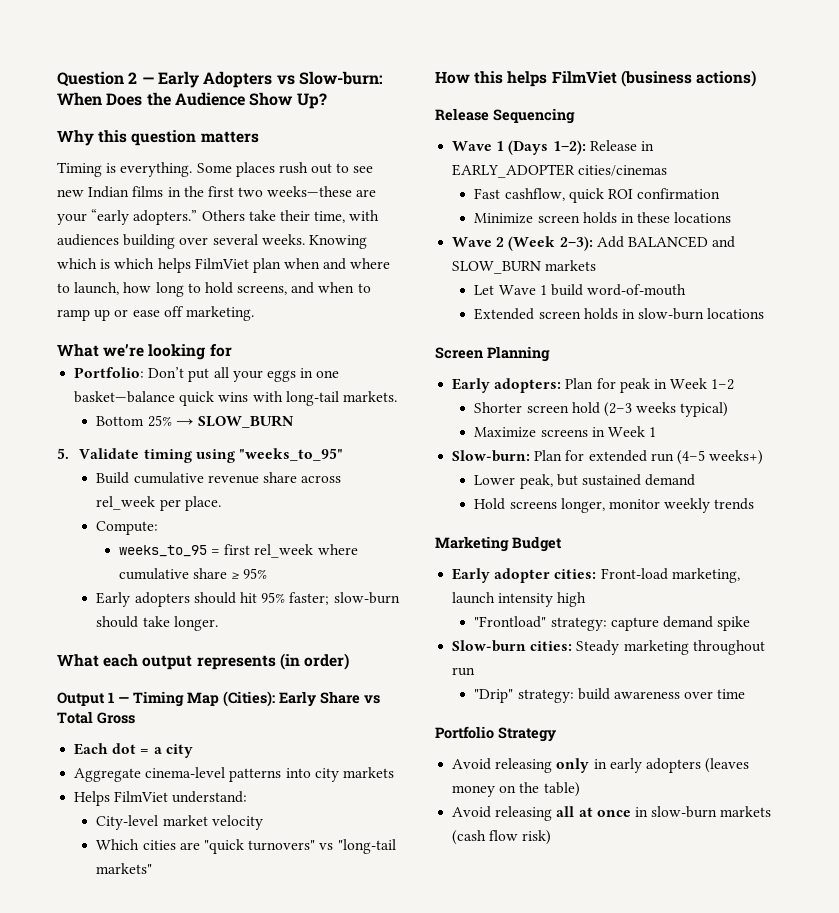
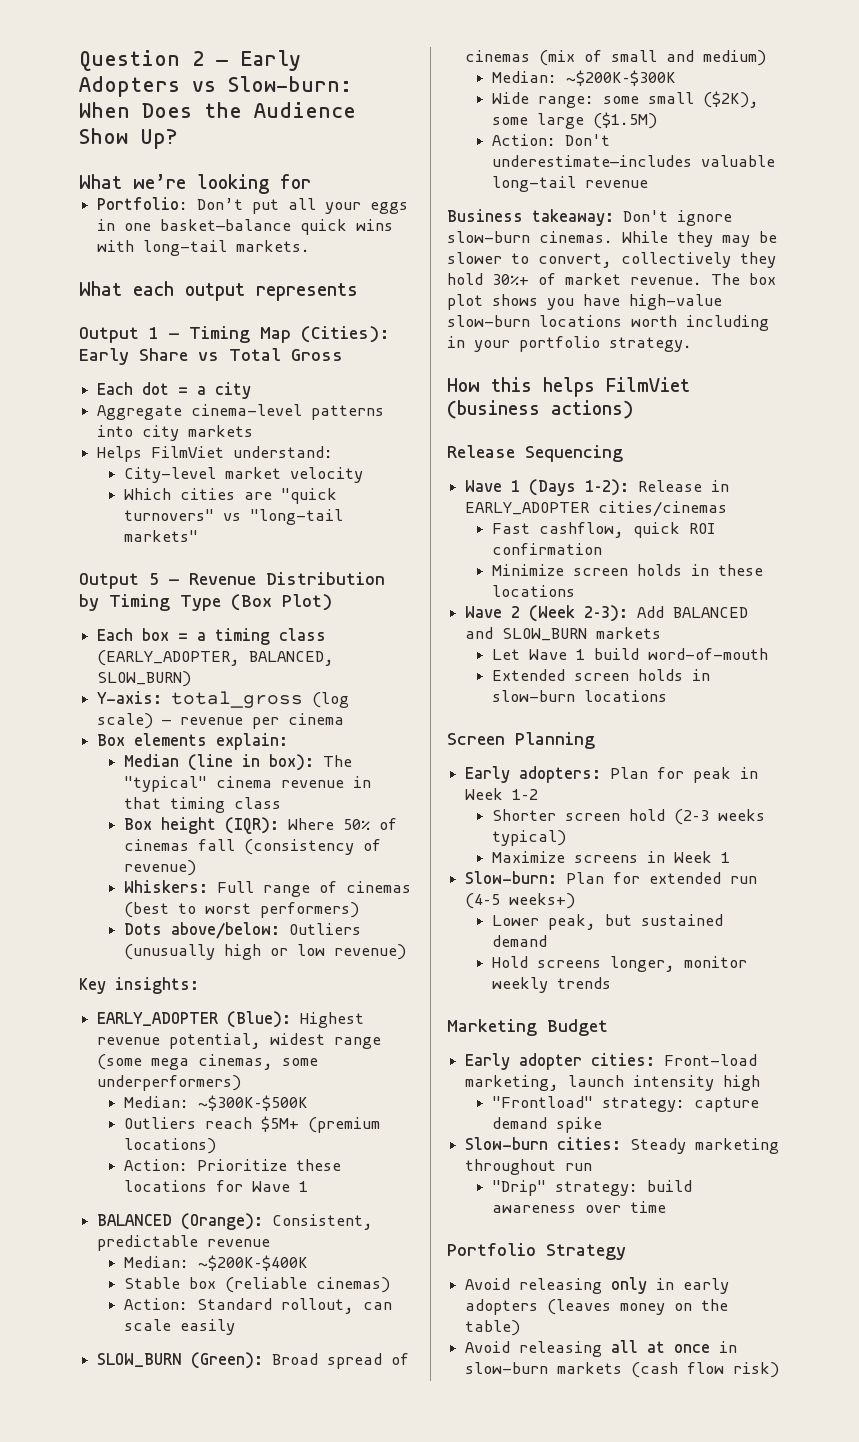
[57,130,259,146] [57,162,374,177] [57,186,377,198] [57,209,380,225] [57,234,367,249] [57,258,391,273] [57,282,371,297] [57,306,254,321] // Why this question matters // Timing is everything. Some places rush out to see new Indian films in the first two weeks—these are your “early adopters.” Others take their time, with audiences building over several weeks. Knowing which is which helps FilmViet plan when and where to launch, how long to hold screens, and when to ramp up or ease off marketing. -> (178, 139) none
[96,415,294,428] [57,448,343,463] [96,472,342,484] [96,496,221,511] [96,521,159,535] [118,544,358,558] [118,568,268,580] [96,592,400,607] [96,616,218,631] // Bottom 25% → SLOW_BURN // 5. Validate timing using "weeks_to_95" // Build cumulative revenue share across rel_week per place. // Compute: // weeks_to_95 = first rel_week where cumulative share ≥ 95% // Early adopters should hit 95% faster; slow-burn should take longer. -> (311, 246) none
[279,653,349,670] (in order) -> (358, 292) none
(153, 868) none -> [79,572,385,589] [79,594,332,611] [97,628,327,645] [97,650,335,666] [97,671,192,687] [97,691,350,708] [97,713,345,729] [97,733,289,750] [123,754,352,771] [123,776,371,792] [123,797,281,813] [123,817,397,834] [123,839,381,855] [123,860,196,876] [123,880,411,897] [123,902,359,918] [123,922,361,939] [123,944,406,960] [79,977,199,994] [97,1011,365,1028] [97,1033,382,1049] [97,1054,319,1070] [97,1075,242,1091] [123,1095,308,1111] [123,1116,380,1133] [123,1138,216,1154] [123,1159,341,1171] [123,1180,308,1192] [97,1213,374,1230] [97,1235,271,1251] [123,1255,308,1271] [123,1277,390,1293] [123,1298,392,1314] [123,1319,235,1335] [97,1352,410,1369] [465,50,767,66] [491,70,676,86] [491,91,759,108] [491,112,657,129] [491,134,610,146] [491,155,775,167] [491,176,648,192] [447,209,732,226] [447,231,777,247] [447,252,776,268] [447,273,776,285] [447,294,722,310] [447,315,769,331] [447,336,692,352] // Output 5 — Revenue Distribution by Timing Type (Box Plot) // Each box = a timing class (EARLY_ADOPTER, BALANCED, SLOW_BURN) // Y-axis: total_gross (log scale) — revenue per cinema // Box elements explain: // Median (line in box): The "typical" cinema revenue in that timing class // Box height (IQR): Where 50% of cinemas fall (consistency of revenue) // Whiskers: Full range of cinemas (best to worst performers) // Dots above/below: Outliers (unusually high or low revenue) // Key insights: // EARLY_ADOPTER (Blue): Highest revenue potential, widest range (some mega cinemas, some underperformers) // Median: ~$300K–$500K // Outliers reach $5M+ (premium locations) // Action: Prioritize these locations for Wave 1 // BALANCED (Orange): Consistent, predictable revenue // Median: ~$200K–$400K // Stable box (reliable cinemas) // Action: Standard rollout, can scale easily // SLOW_BURN (Green): Broad spread of cinemas (mix of small and medium) // Median: ~$200K–$300K // Wide range: some small ($2K), some large ($1.5M) // Action: Don't underestimate—includes valuable long-tail revenue // Business takeaway: Don't ignore slow-burn cinemas. While they may be slower to convert, collectively they hold 30%+ of market revenue. The box plot shows you have high-value slow-burn locations worth including in your portfolio strategy.

